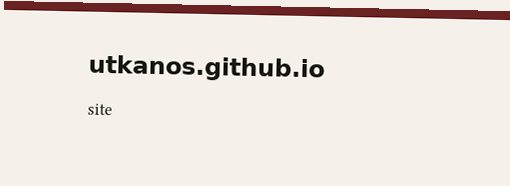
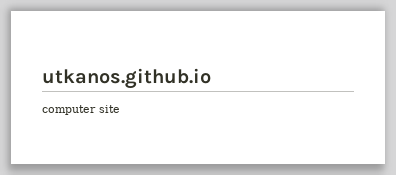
(325, 68) none -> [42,105,96,115] computer

